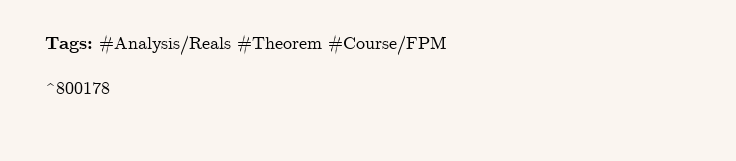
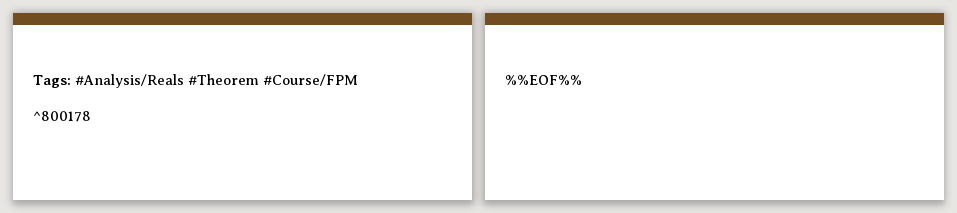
(110, 88) none -> [505,75,582,85] // %%EOF%%

